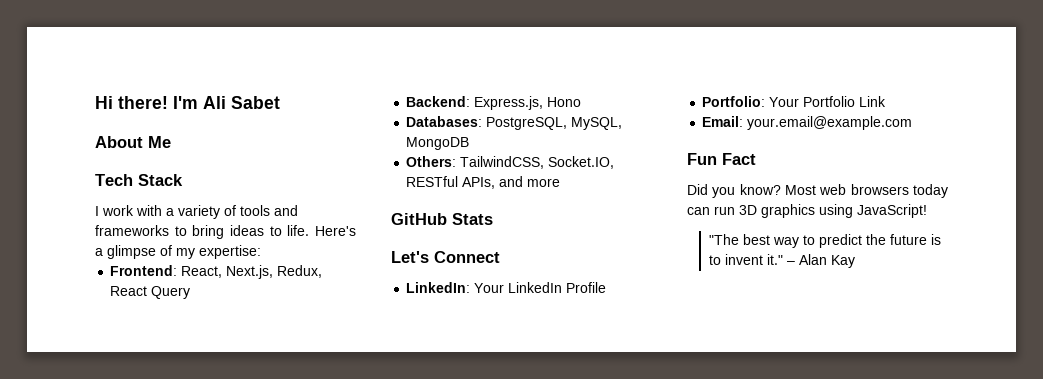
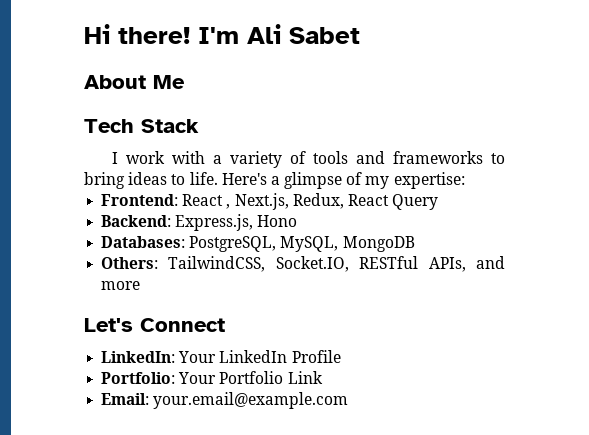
[181,266,223,278] React, -> [182,194,231,209] React ,
[391,213,493,225] // GitHub Stats -> (141, 285) none
[687,153,756,165] [687,184,948,198] [687,204,927,218] [709,234,942,248] [709,254,856,268] // Fun Fact // Did you know? Most web browsers today can run 3D graphics using JavaScript! // "The best way to predict the future is to invent it." – Alan Kay -> (349, 400) none

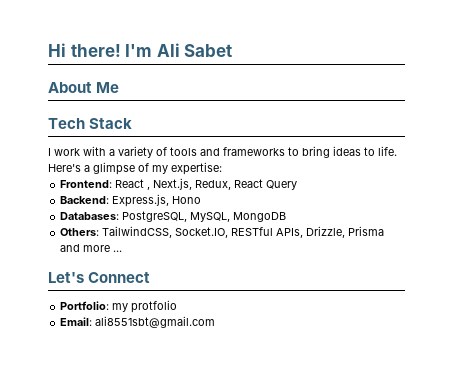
(466, 264) none -> [306,226,385,238] Drizzle, Prisma
(141, 285) none -> [113,250,123,252] ...
[101,350,341,363] [101,371,323,384] LinkedIn: Your LinkedIn Profile // Portfolio: Your Portfolio Link -> [60,300,178,313] Portfolio: my protfolio
[153,392,349,409] your.email@example.com -> [95,316,216,328] ali8551sbt@gmail.com

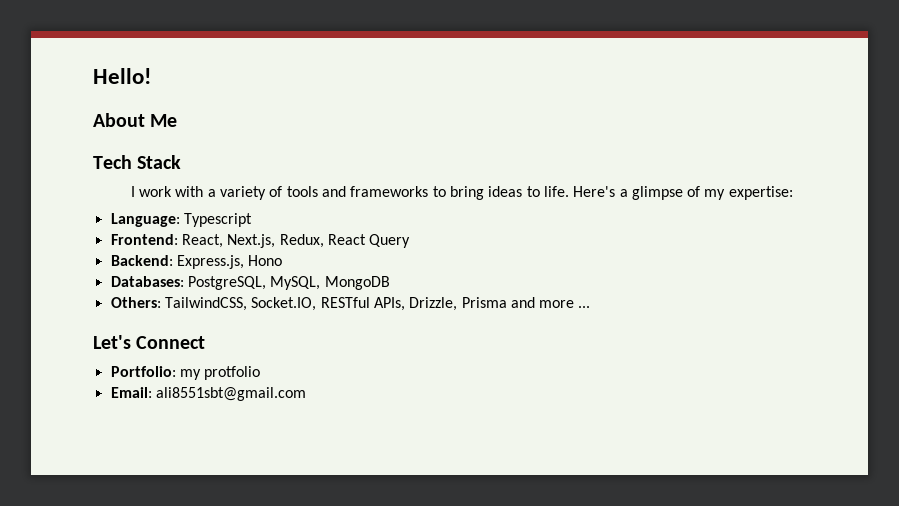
[48,43,233,57] Hi there! I'm Ali Sabet -> [93,68,151,84] Hello!
(222, 168) none -> [110,213,252,227] // Language: Typescript
[115,179,151,190] React , -> [181,234,223,248] React,

